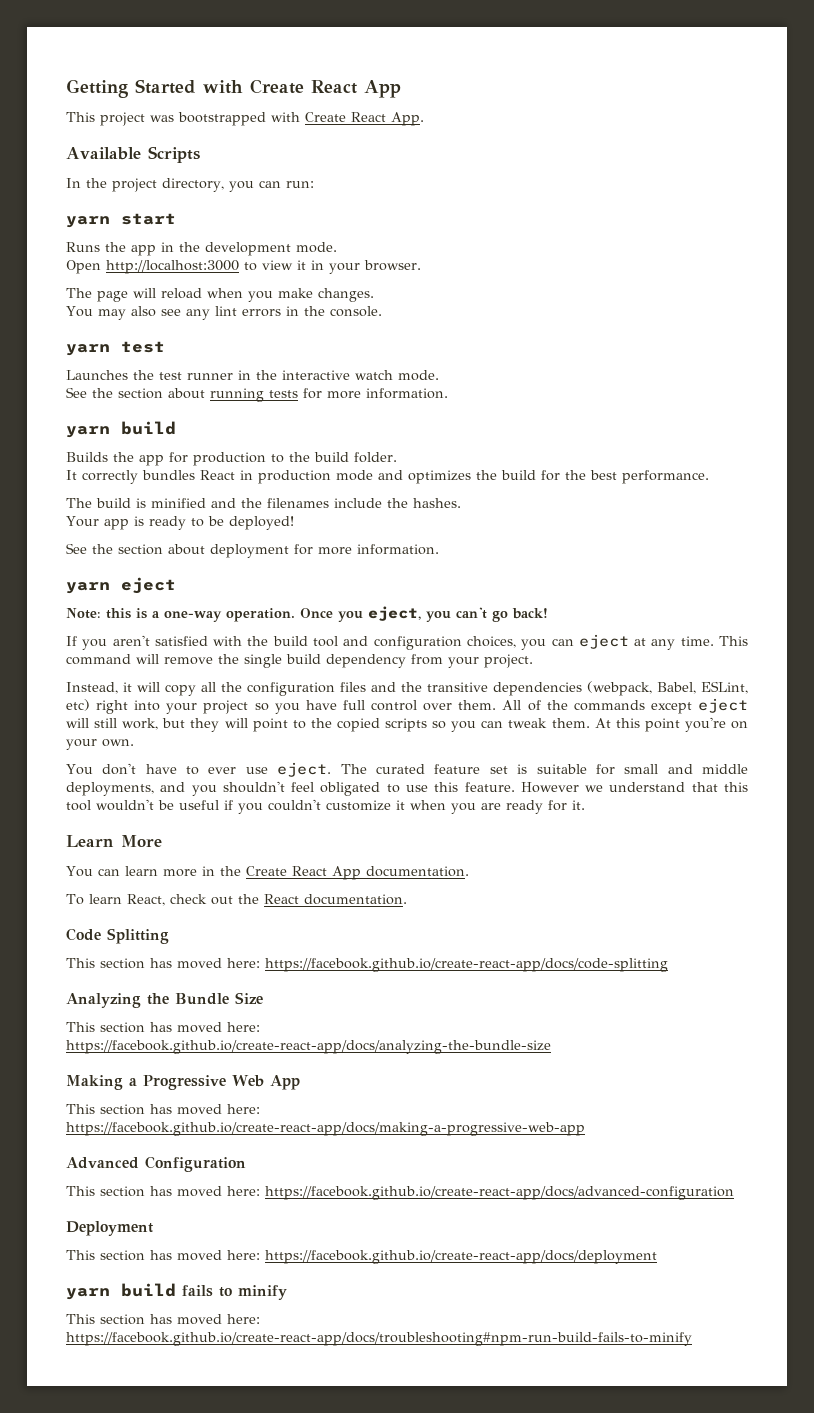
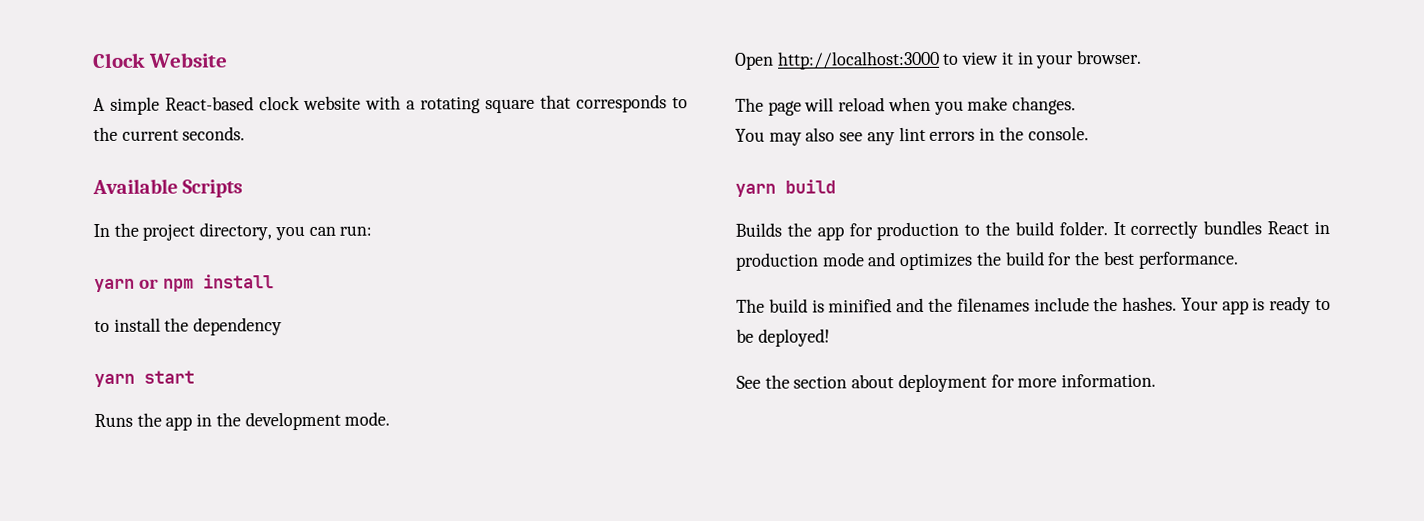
[66,79,401,98] [66,112,424,126] Getting Started with Create React App // This project was bootstrapped with Create React App. -> [92,52,228,69] [93,94,688,115] [93,126,246,142] Clock Website // A simple React-based clock website with a rotating square that corresponds to the current seconds.
(314, 184) none -> [94,274,274,293] [94,317,283,336] // yarn or npm install // to install the dependency
[66,341,165,356] [66,370,439,381] [66,387,448,402] // yarn test // Launches the test runner in the interactive watch mode. // See the section about running tests for more information. -> (1089, 133) none
(397, 457) // -> (1108, 228) none
(461, 503) // -> (1178, 303) none
[66,577,176,594] [66,606,548,622] [66,634,748,650] [66,654,533,668] [66,681,748,696] [66,698,749,714] [66,717,749,732] [66,739,134,750] [66,762,748,777] [66,781,749,796] [66,799,585,814] [66,835,162,847] [66,866,469,880] [66,894,407,906] [66,928,169,944] [66,958,668,972] [66,992,263,1008] [66,1022,260,1033] [66,1040,551,1054] [66,1075,300,1090] [66,1104,260,1115] [66,1122,585,1136] [66,1156,246,1172] [66,1186,734,1200] [66,1221,153,1236] [66,1250,657,1264] [66,1283,287,1300] [66,1314,260,1325] [66,1332,692,1346] // yarn eject // Note: this is a one-way operation. Once you eject, you can't go back! // If you aren't satisfied with the build tool and configuration choices, you can eject at any time. This command will remove the single build dependency from your project. // Instead, it will copy all the configuration files and the transitive dependencies (webpack, Babel, ESLint, etc) right into your project so you have full control over them. All of the commands except eject will still work, but they will point to the copied scripts so you can tweak them. At this point you're on your own. // You don't have to ever use eject. The curated feature set is suitable for small and middle deployments, and you shouldn't feel obligated to use this feature. However we understand that this tool wouldn't be useful if you couldn't customize it when you are ready for it. // Learn More // You can learn more in the Create React App documentation. // To learn React, check out the React documentation. // Code Splitting // This section has moved here: https://facebook.github.io/create-react-app/docs/code-splitting // Analyzing the Bundle Size // This section has moved here: https://facebook.github.io/create-react-app/docs/analyzing-the-bundle-size // Making a Progressive Web App // This section has moved here: https://facebook.github.io/create-react-app/docs/making-a-progressive-web-app // Advanced Configuration // This section has moved here: https://facebook.github.io/create-react-app/docs/advanced-configuration // Deployment // This section has moved here: https://facebook.github.io/create-react-app/docs/deployment // yarn build fails to minify // This section has moved here: https://facebook.github.io/create-react-app/docs/troubleshooting#npm-run-build-fails-to-minify -> (1157, 380) none

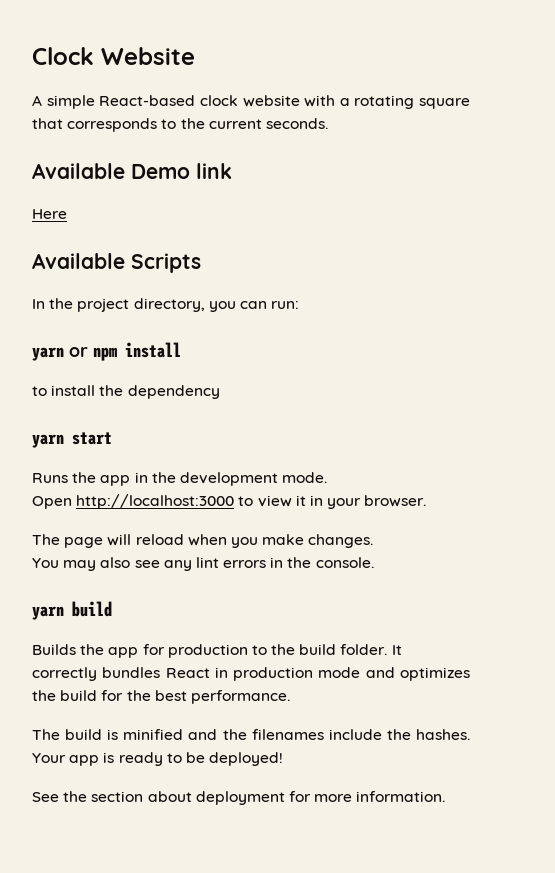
(246, 133) none -> [32,163,232,179] [32,209,67,219] // Available Demo link // Here

